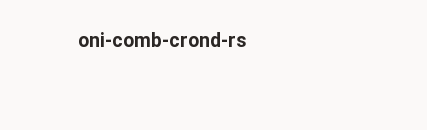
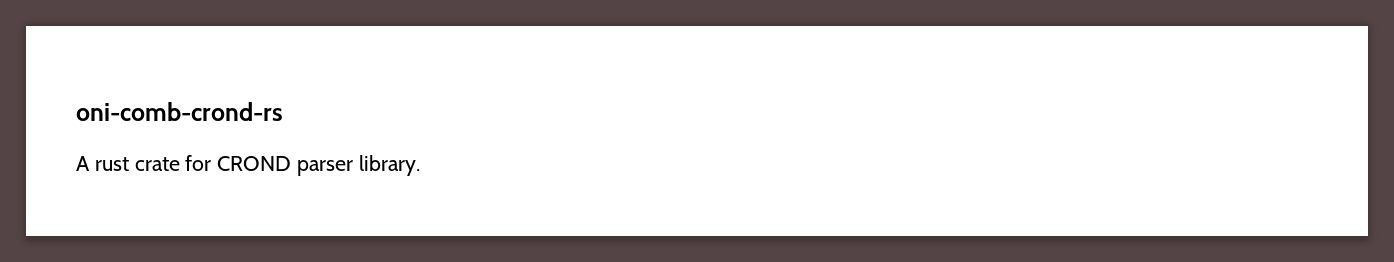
(247, 39) none -> [76,155,420,176] // A rust crate for CROND parser library.

